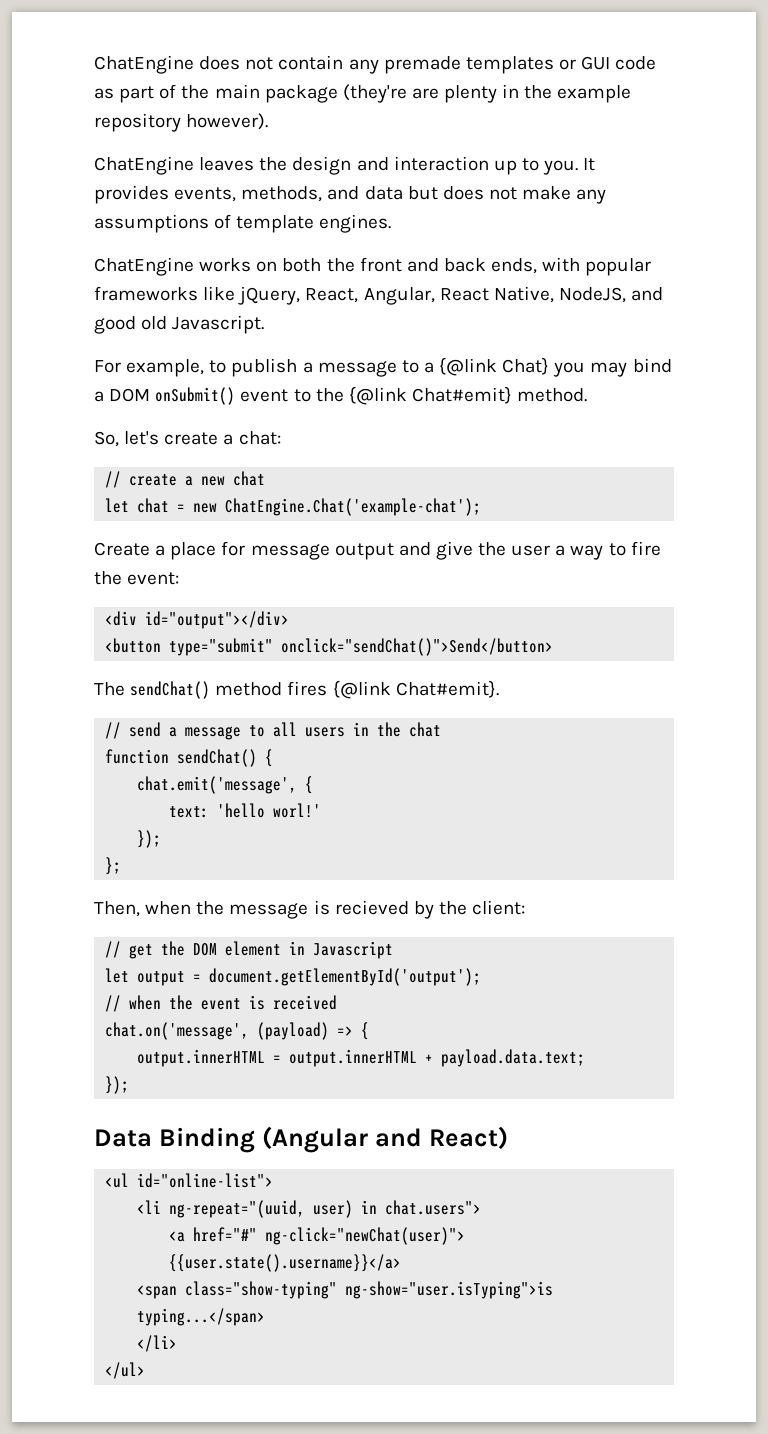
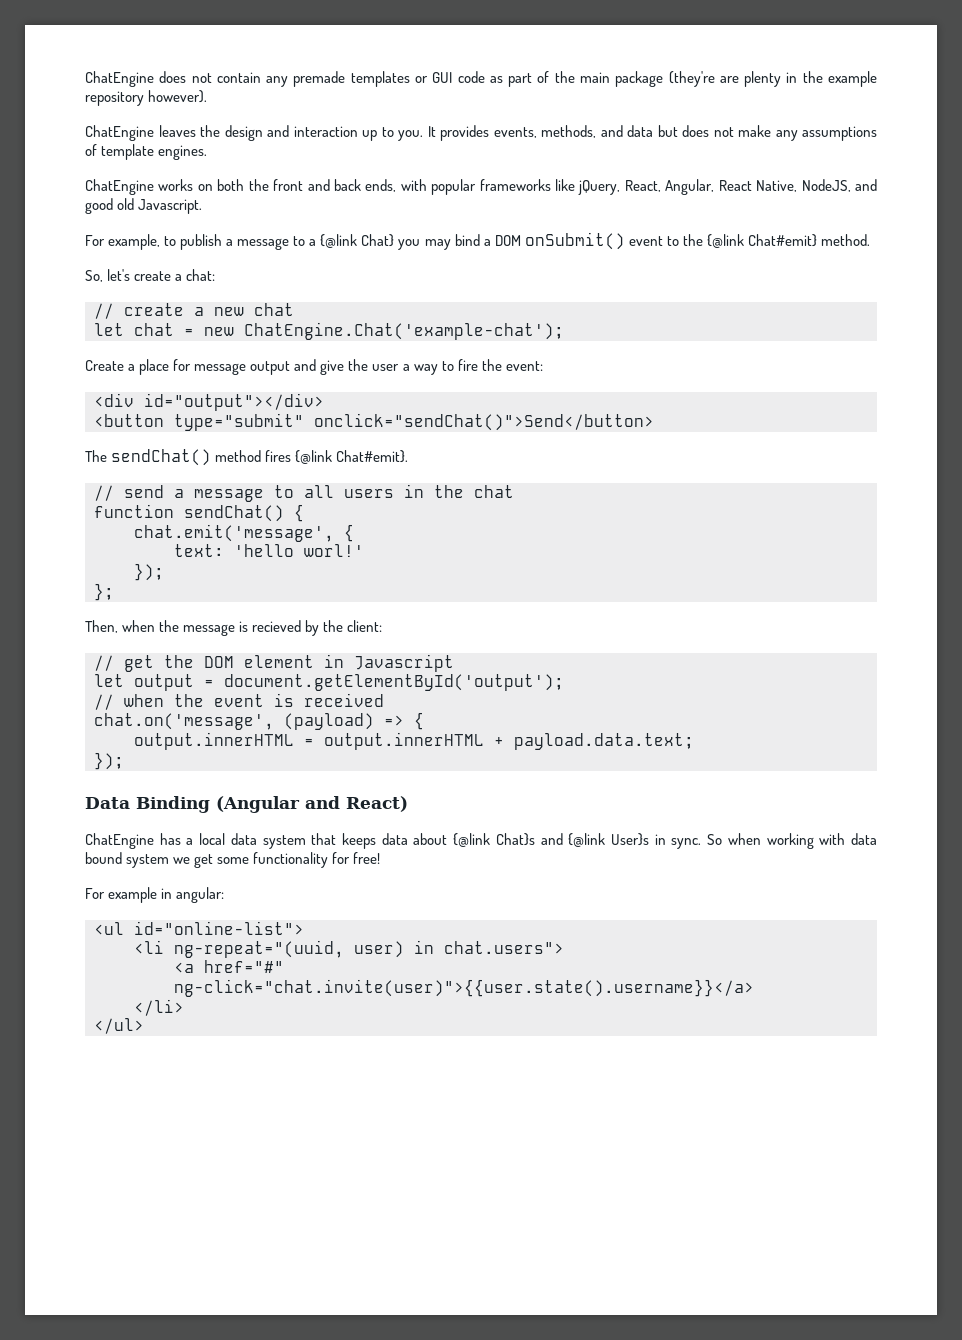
(508, 1138) none -> [85,833,877,849] [85,852,381,868] [85,887,225,903] // ChatEngine has a local data system that keeps data about {@link Chat}s and {@link User}s in sync. So when working with data bound system we get some functionality for free! // For example in angular:
[265,1227,466,1245] [169,1254,402,1272] [137,1281,554,1299] [137,1308,266,1326] ng-click="newChat(user)"> {{user.state().username}}</a> // <span class="show-typing" ng-show="user.isTyping">is typing...</span> -> [174,979,754,997] ng-click="chat.invite(user)">{{user.state().username}}</a>

